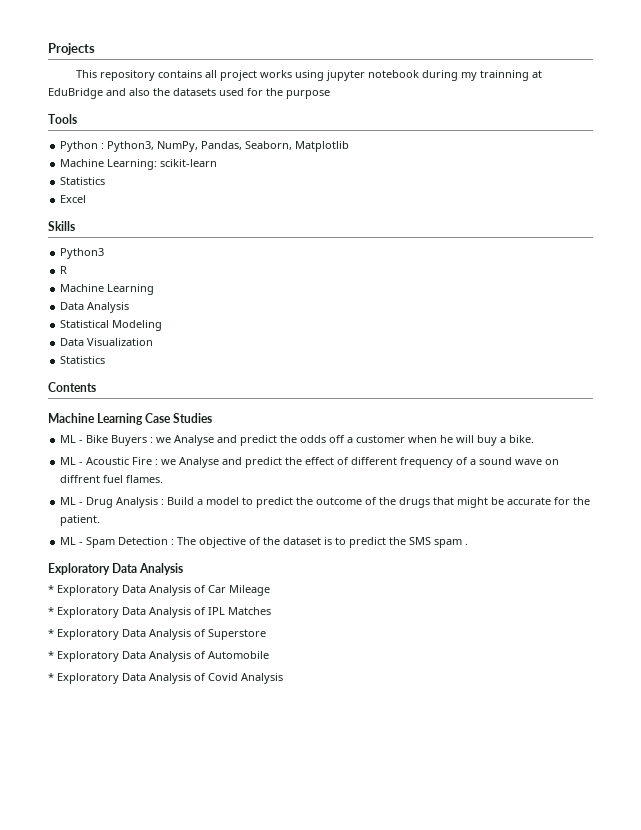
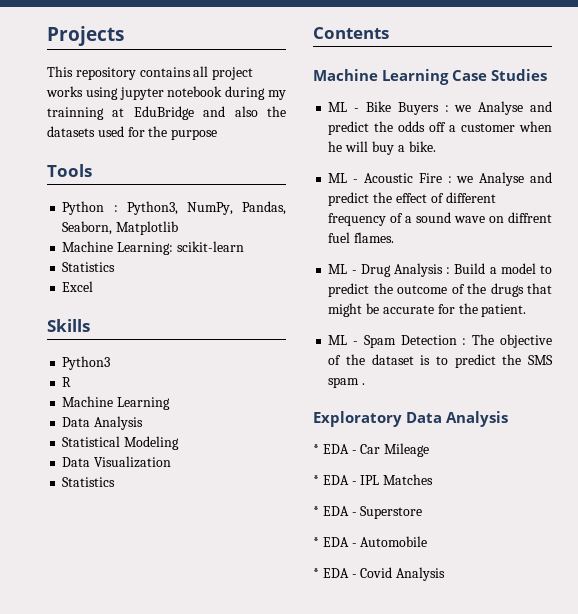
[57,585,206,596] Exploratory Data Analysis of -> [322,444,357,454] EDA -
[57,607,206,618] Exploratory Data Analysis of -> [322,475,357,485] EDA -
[57,629,266,640] [48,651,269,662] [48,673,206,684] Exploratory Data Analysis of Superstore // * Exploratory Data Analysis of Automobile // * Exploratory Data Analysis of -> [322,506,423,519] [313,536,428,547] [313,568,357,578] EDA - Superstore // * EDA - Automobile // * EDA -

